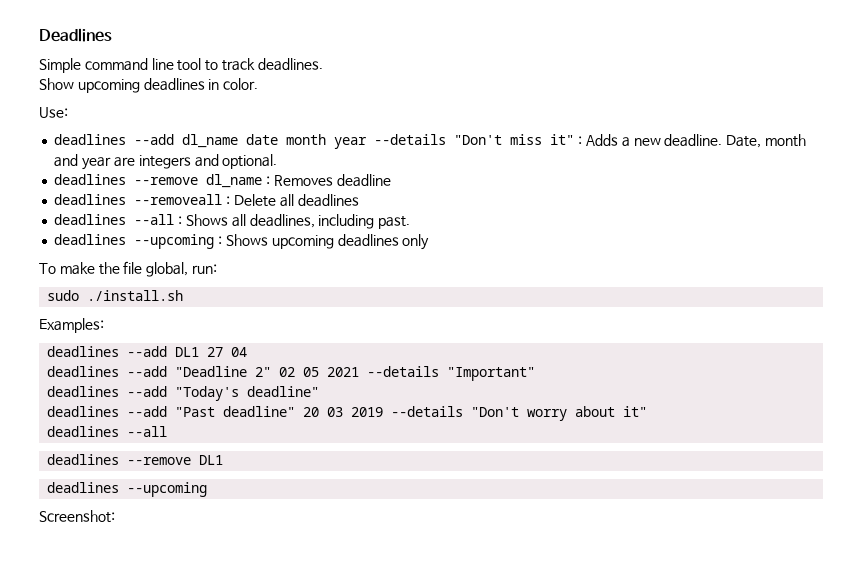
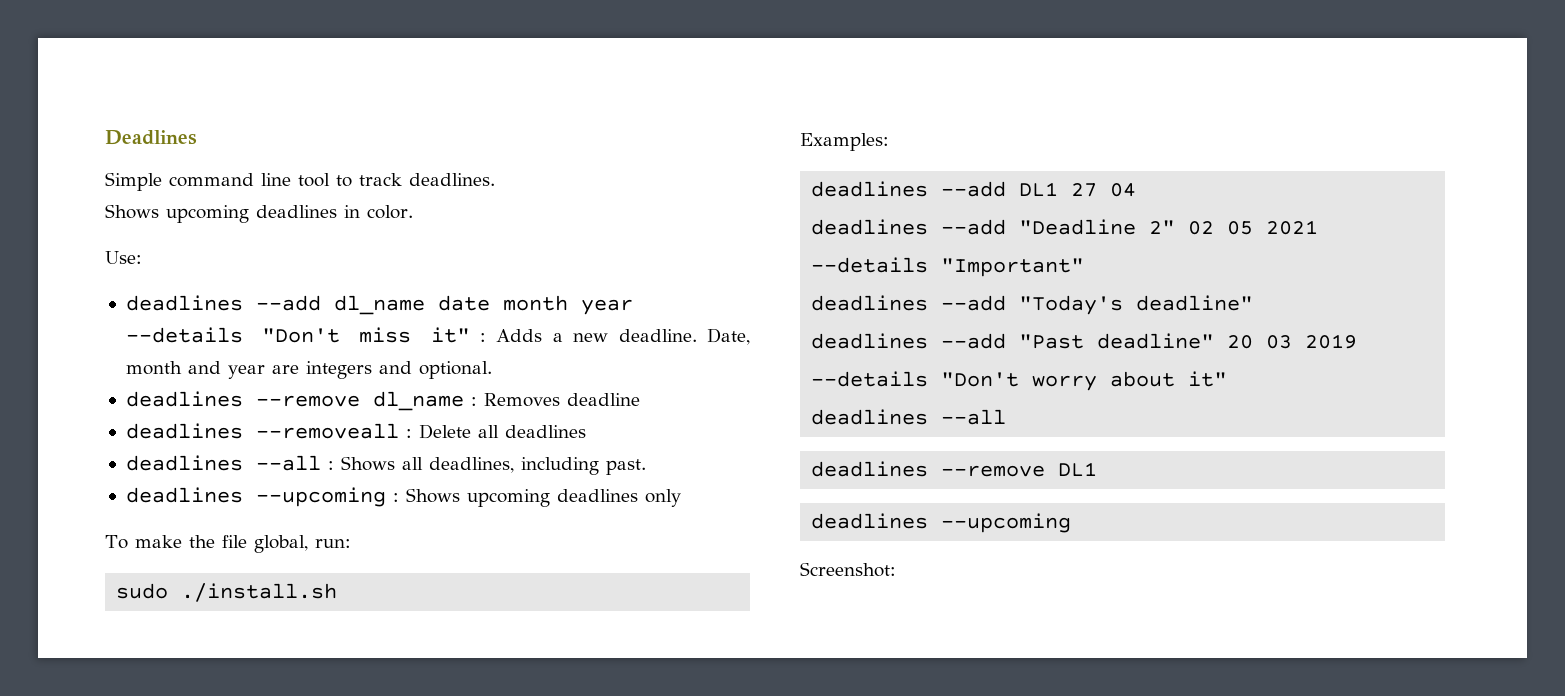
[39,78,74,90] Show -> [105,204,159,219] Shows

